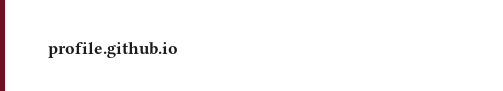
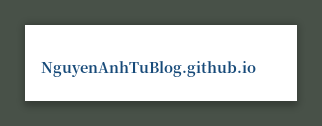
[48,42,178,58] profile.github.io -> [41,61,256,77] NguyenAnhTuBlog.github.io

